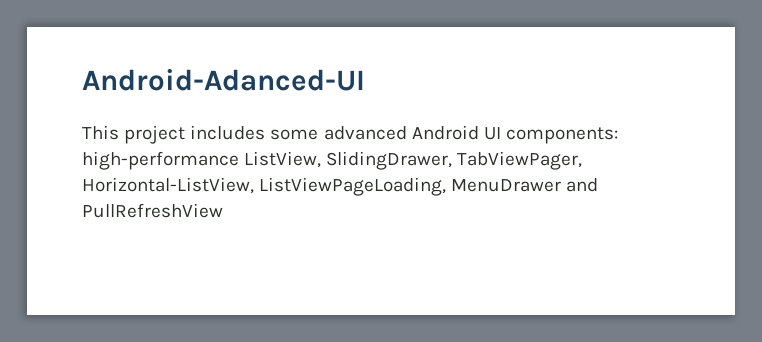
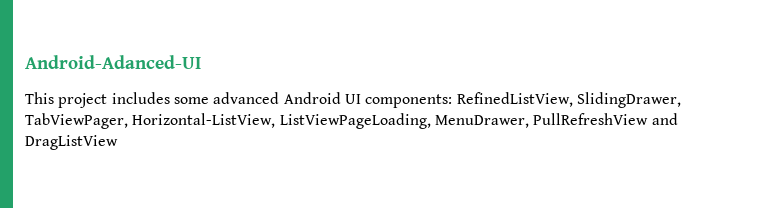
[82,151,322,170] high-performance ListView, -> [456,92,573,107] RefinedListView,
[451,178,599,192] [82,203,223,218] MenuDrawer and PullRefreshView -> [434,113,678,128] [25,135,118,150] MenuDrawer, PullRefreshView and DragListView

